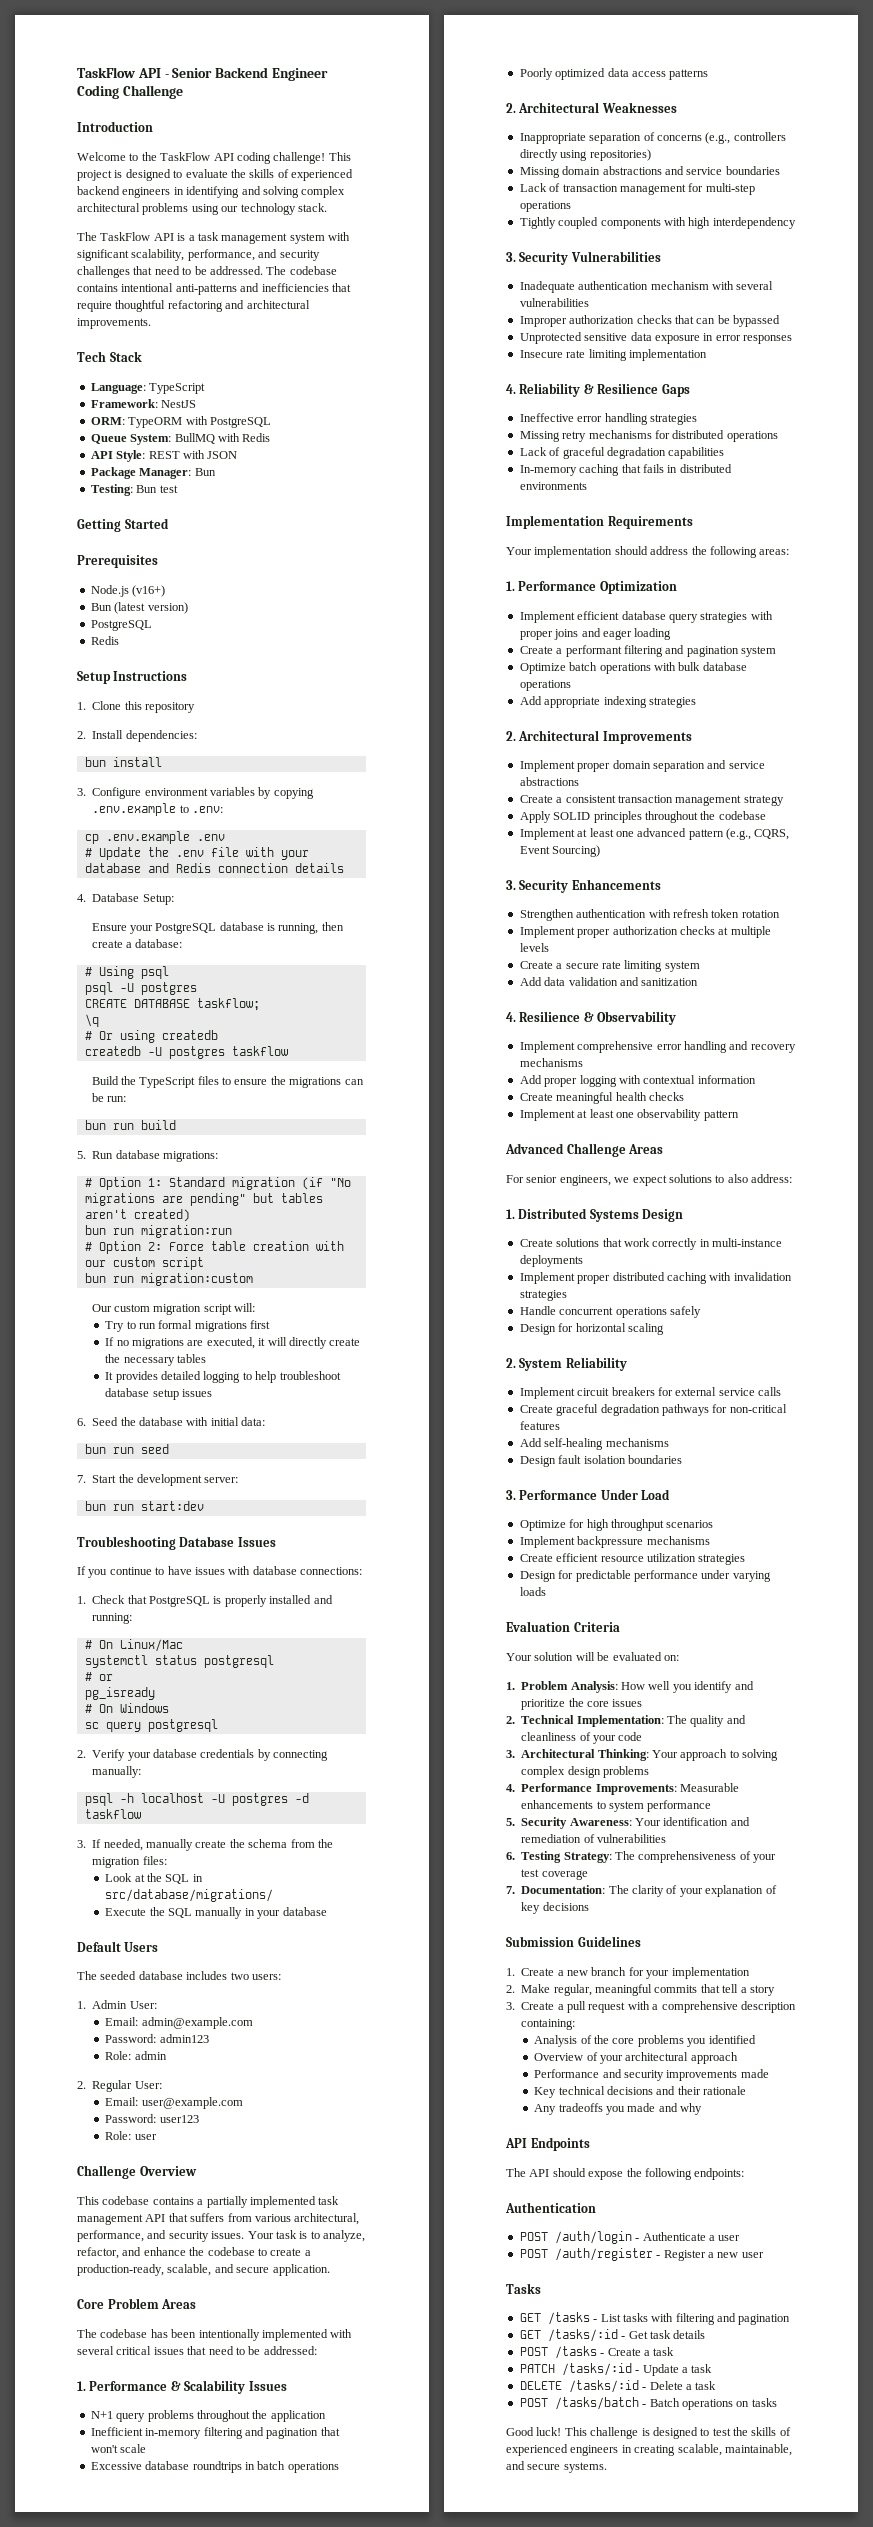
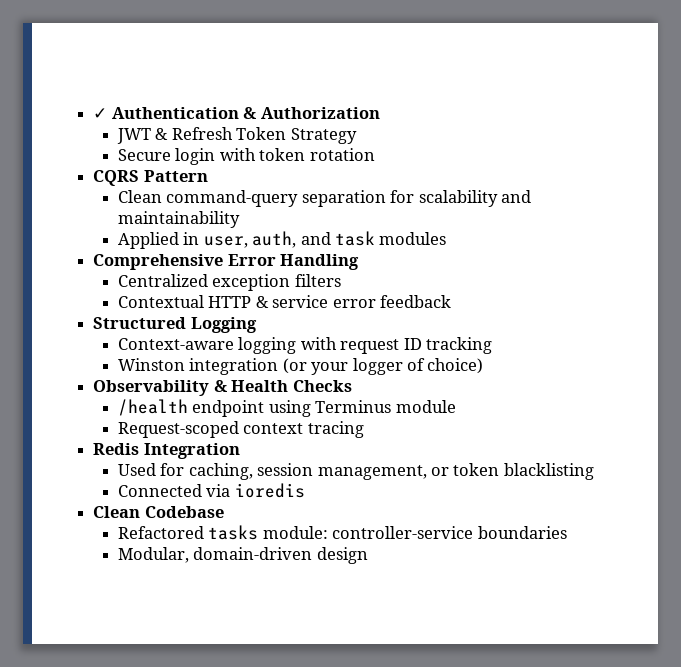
[77,67,328,81] [77,85,183,99] [77,121,153,132] [77,152,351,164] [77,169,353,181] [77,186,346,198] [77,203,327,215] [77,232,350,244] [77,249,320,261] [77,266,337,278] [77,283,351,295] [77,300,310,312] [77,318,151,329] [77,351,142,362] [90,383,206,394] [90,399,197,408] [90,416,271,428] [90,433,271,445] [90,450,238,462] [90,467,216,479] [90,484,178,496] [77,518,169,532] [77,555,158,568] [90,585,166,597] [90,602,188,614] [90,620,152,631] [90,636,119,645] [77,671,188,684] [77,701,195,713] [77,730,197,742] [84,757,162,767] [77,787,314,799] [92,803,223,816] [84,831,225,844] [84,847,309,860] [84,863,344,873] [77,893,174,905] [91,922,344,934] [91,939,183,948] [84,966,169,979] [84,982,197,995] [84,998,260,1011] [84,1014,99,1027] [84,1030,218,1043] [84,1046,288,1059] [91,1076,364,1088] [91,1093,126,1102] [84,1120,176,1130] [77,1150,218,1162] [84,1177,351,1190] [84,1193,323,1206] [84,1209,190,1222] [84,1225,232,1238] [84,1241,344,1254] [84,1257,204,1270] [84,1273,253,1286] [91,1303,256,1315] [105,1320,271,1332] [105,1337,361,1349] [105,1354,207,1366] [105,1371,341,1383] [105,1388,213,1400] [77,1417,266,1426] [84,1444,169,1454] [77,1474,239,1486] [84,1501,204,1511] [77,1536,276,1550] [77,1566,362,1578] [77,1595,333,1607] [92,1613,133,1624] [84,1639,183,1652] [84,1655,274,1668] [84,1672,113,1681] [84,1687,155,1700] [84,1703,169,1713] [84,1719,218,1732] [77,1749,329,1761] [92,1766,142,1778] [84,1793,309,1806] [84,1809,141,1819] [77,1839,333,1851] [92,1856,167,1868] [105,1873,203,1884] [105,1889,274,1902] [105,1907,327,1919] [77,1941,159,1952] [77,1971,281,1980] [77,2000,157,2009] [105,2017,253,2029] [105,2034,209,2043] [105,2051,167,2060] [77,2080,162,2092] [105,2097,243,2109] [105,2114,199,2123] [105,2131,157,2140] [77,2165,197,2179] [77,2196,340,2208] [77,2213,360,2225] [77,2230,365,2242] [77,2247,311,2259] [77,2264,330,2276] [77,2298,197,2309] [77,2329,353,2341] [77,2346,317,2355] [77,2380,287,2394] [90,2410,326,2422] [90,2427,340,2439] [90,2444,147,2453] [90,2461,339,2473] [519,68,709,80] [506,102,677,113] [519,132,786,144] [519,149,651,161] [519,166,780,178] [519,183,755,195] [519,201,571,212] [519,217,796,229] [506,251,661,265] [519,281,774,293] [519,298,589,307] [519,315,780,327] [519,332,792,344] [519,349,707,361] [506,383,690,397] [519,413,697,425] [519,430,778,442] [519,447,725,459] [519,464,732,476] [519,482,587,490] [506,515,693,529] [506,546,790,558] [506,581,677,594] [519,611,773,623] [519,628,672,640] [519,645,776,657] [519,662,747,674] [519,680,571,691] [519,696,696,708] [506,730,692,744] [519,760,765,772] [519,777,579,786] [519,795,784,806] [519,811,766,823] [519,828,790,840] [519,845,601,857] [506,879,661,893] [519,909,780,921] [519,926,771,938] [519,943,549,952] [519,960,700,972] [519,977,699,986] [506,1011,677,1025] [519,1041,796,1053] [519,1058,583,1067] [519,1075,756,1087] [519,1092,684,1104] [519,1109,739,1121] [505,1143,664,1157] [506,1174,792,1186] [506,1208,684,1222] [519,1238,782,1250] [519,1255,583,1267] [519,1272,792,1284] [519,1290,567,1301] [519,1306,701,1318] [519,1323,664,1335] [506,1357,627,1371] [519,1387,781,1399] [519,1404,787,1416] [519,1421,560,1430] [519,1438,669,1450] [519,1455,682,1467] [506,1489,671,1500] [519,1519,714,1531] [519,1536,710,1548] [519,1553,746,1565] [519,1570,771,1582] [519,1587,546,1596] [506,1621,620,1632] [506,1652,679,1661] [506,1681,754,1693] [521,1698,643,1710] [506,1715,746,1727] [521,1732,643,1744] [506,1749,779,1761] [521,1766,649,1778] [506,1783,739,1795] [521,1800,712,1812] [506,1817,750,1829] [521,1834,666,1843] [506,1851,777,1863] [521,1869,588,1880] [506,1885,777,1897] [521,1902,589,1914] [506,1936,641,1947] [506,1967,750,1979] [506,1984,775,1996] [506,2001,796,2013] [521,2019,576,2030] [534,2035,756,2047] [534,2052,738,2064] [534,2069,769,2081] [534,2086,747,2098] [534,2103,703,2115] [505,2137,590,2151] [506,2168,745,2180] [505,2202,596,2213] [519,2231,741,2244] [519,2248,764,2261] [506,2283,541,2294] [519,2312,791,2325] [519,2329,706,2342] [519,2346,675,2359] [519,2363,713,2376] [519,2380,717,2393] [519,2397,777,2410] [506,2427,791,2439] [506,2444,792,2456] [506,2461,607,2473] TaskFlow API - Senior Backend Engineer Coding Challenge // Introduction // Welcome to the TaskFlow API coding challenge! This project is designed to evaluate the skills of experienced backend engineers in identifying and solving complex architectural problems using our technology stack. // The TaskFlow API is a task management system with significant scalability, performance, and security challenges that need to be addressed. The codebase contains intentional anti-patterns and inefficiencies that require thoughtful refactoring and architectural improvements. // Tech Stack // Language: TypeScript // Framework: NestJS // ORM: TypeORM with PostgreSQL // Queue System: BullMQ with Redis // API Style: REST with JSON // Package Manager: Bun // Testing: Bun test // Getting Started // Prerequisites // Node.js (v16+) // Bun (latest version) // PostgreSQL // Redis // Setup Instructions // 1. Clone this repository // 2. Install dependencies: // bun install // 3. Configure environment variables by copying .env.example to .env: // cp .env.example .env // # Update the .env file with your database and Redis connection details // 4. Database Setup: // Ensure your PostgreSQL database is running, then create a database: // # Using psql // psql -U postgres // CREATE DATABASE taskflow; // \q // # Or using createdb // createdb -U postgres taskflow // Build the TypeScript files to ensure the migrations can be run: // bun run build // 5. Run database migrations: // # Option 1: Standard migration (if "No migrations are pending" but tables aren't created) // bun run migration:run // # Option 2: Force table creation with our custom script // bun run migration:custom // Our custom migration script will: // Try to run formal migrations first // If no migrations are executed, it will directly create the necessary tables // It provides detailed logging to help troubleshoot database setup issues // 6. Seed the database with initial data: // bun run seed // 7. Start the development server: // bun run start:dev // Troubleshooting Database Issues // If you continue to have issues with database connections: // 1. Check that PostgreSQL is properly installed and running: // # On Linux/Mac // systemctl status postgresql // # or // pg_isready // # On Windows // sc query postgresql // 2. Verify your database credentials by connecting manually: // psql -h localhost -U postgres -d taskflow // 3. If needed, manually create the schema from the migration files: // Look at the SQL in src/database/migrations/ // Execute the SQL manually in your database // Default Users // The seeded database includes two users: // 1. Admin User: // Email: admin@example.com // Password: admin123 // Role: admin // 2. Regular User: // Email: user@example.com // Password: user123 // Role: user // Challenge Overview // This codebase contains a partially implemented task management API that suffers from various architectural, performance, and security issues. Your task is to analyze, refactor, and enhance the codebase to create a production-ready, scalable, and secure application. // Core Problem Areas // The codebase has been intentionally implemented with several critical issues that need to be addressed: // 1. Performance & Scalability Issues // N+1 query problems throughout the application // Inefficient in-memory filtering and pagination that won't scale // Excessive database roundtrips in batch operations // Poorly optimized data access patterns // 2. Architectural Weaknesses // Inappropriate separation of concerns (e.g., controllers directly using repositories) // Missing domain abstractions and service boundaries // Lack of transaction management for multi-step operations // Tightly coupled components with high interdependency // 3. Security Vulnerabilities // Inadequate authentication mechanism with several vulnerabilities // Improper authorization checks that can be bypassed // Unprotected sensitive data exposure in error responses // Insecure rate limiting implementation // 4. Reliability & Resilience Gaps // Ineffective error handling strategies // Missing retry mechanisms for distributed operations // Lack of graceful degradation capabilities // In-memory caching that fails in distributed environments // Implementation Requirements // Your implementation should address the following areas: // 1. Performance Optimization // Implement efficient database query strategies with proper joins and eager loading // Create a performant filtering and pagination system // Optimize batch operations with bulk database operations // Add appropriate indexing strategies // 2. Architectural Improvements // Implement proper domain separation and service abstractions // Create a consistent transaction management strategy // Apply SOLID principles throughout the codebase // Implement at least one advanced pattern (e.g., CQRS, Event Sourcing) // 3. Security Enhancements // Strengthen authentication with refresh token rotation // Implement proper authorization checks at multiple levels // Create a secure rate limiting system // Add data validation and sanitization // 4. Resilience & Observability // Implement comprehensive error handling and recovery mechanisms // Add proper logging with contextual information // Create meaningful health checks // Implement at least one observability pattern // Advanced Challenge Areas // For senior engineers, we expect solutions to also address: // 1. Distributed Systems Design // Create solutions that work correctly in multi-instance deployments // Implement proper distributed caching with invalidation strategies // Handle concurrent operations safely // Design for horizontal scaling // 2. System Reliability // Implement circuit breakers for external service calls // Create graceful degradation pathways for non-critical features // Add self-healing mechanisms // Design fault isolation boundaries // 3. Performance Under Load // Optimize for high throughput scenarios // Implement backpressure mechanisms // Create efficient resource utilization strategies // Design for predictable performance under varying loads // Evaluation Criteria // Your solution will be evaluated on: // 1. Problem Analysis: How well you identify and prioritize the core issues // 2. Technical Implementation: The quality and cleanliness of your code // 3. Architectural Thinking: Your approach to solving complex design problems // 4. Performance Improvements: Measurable enhancements to system performance // 5. Security Awareness: Your identification and remediation of vulnerabilities // 6. Testing Strategy: The comprehensiveness of your test coverage // 7. Documentation: The clarity of your explanation of key decisions // Submission Guidelines // 1. Create a new branch for your implementation // 2. Make regular, meaningful commits that tell a story // 3. Create a pull request with a comprehensive description containing: // Analysis of the core problems you identified // Overview of your architectural approach // Performance and security improvements made // Key technical decisions and their rationale // Any tradeoffs you made and why // API Endpoints // The API should expose the following endpoints: // Authentication // POST /auth/login - Authenticate a user // POST /auth/register - Register a new user // Tasks // GET /tasks - List tasks with filtering and pagination // GET /tasks/:id - Get task details // POST /tasks - Create a task // PATCH /tasks/:id - Update a task // DELETE /tasks/:id - Delete a task // POST /tasks/batch - Batch operations on tasks // Good luck! This challenge is designed to test the skills of experienced engineers in creating scalable, maintainable, and secure systems. -> [93,107,380,119] [116,127,357,144] [117,148,375,165] [93,170,208,186] [117,190,531,207] [117,211,240,228] [117,231,447,249] [93,254,360,270] [117,274,341,291] [117,295,451,308] [93,317,257,333] [117,337,492,354] [117,358,484,375] [93,380,352,396] [117,399,456,417] [117,421,364,438] [93,443,240,459] [117,463,594,480] [117,483,305,498] [93,506,224,518] [117,525,567,540] [117,547,368,564] ✓ Authentication & Authorization // JWT & Refresh Token Strategy // Secure login with token rotation // CQRS Pattern // Clean command-query separation for scalability and maintainability // Applied in user, auth, and task modules // Comprehensive Error Handling // Centralized exception filters // Contextual HTTP & service error feedback // Structured Logging // Context-aware logging with request ID tracking // Winston integration (or your logger of choice) // Observability & Health Checks // /health endpoint using Terminus module // Request-scoped context tracing // Redis Integration // Used for caching, session management, or token blacklisting // Connected via ioredis // Clean Codebase // Refactored tasks module: controller-service boundaries // Modular, domain-driven design

